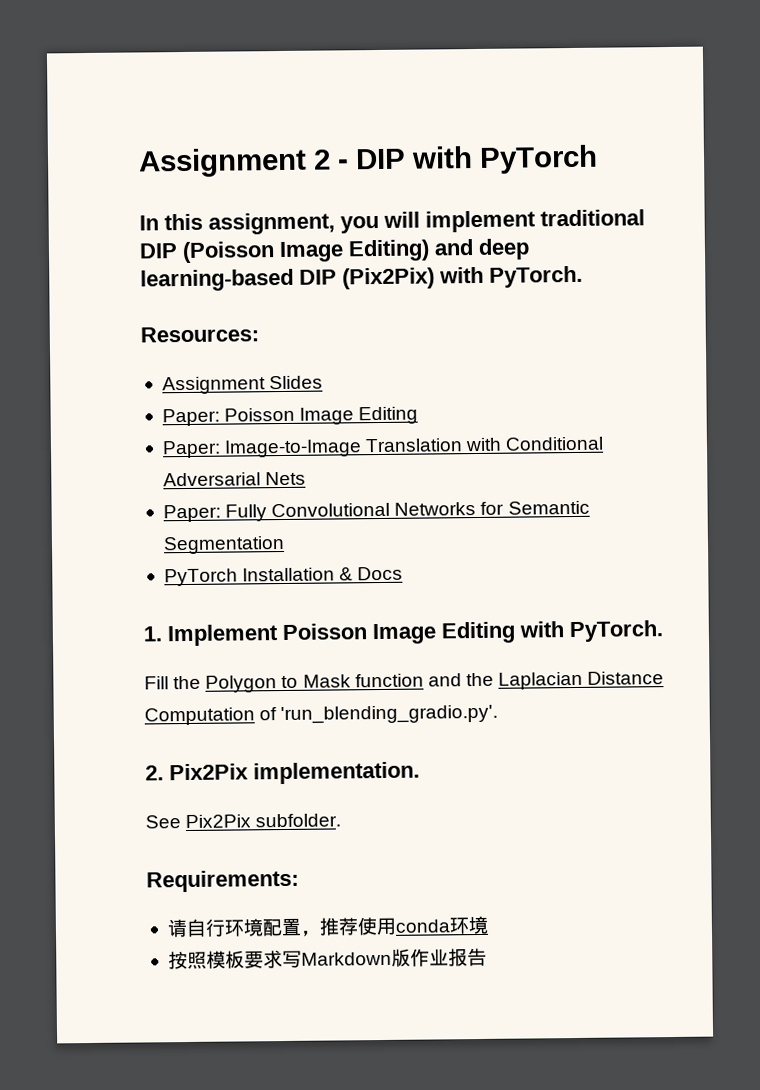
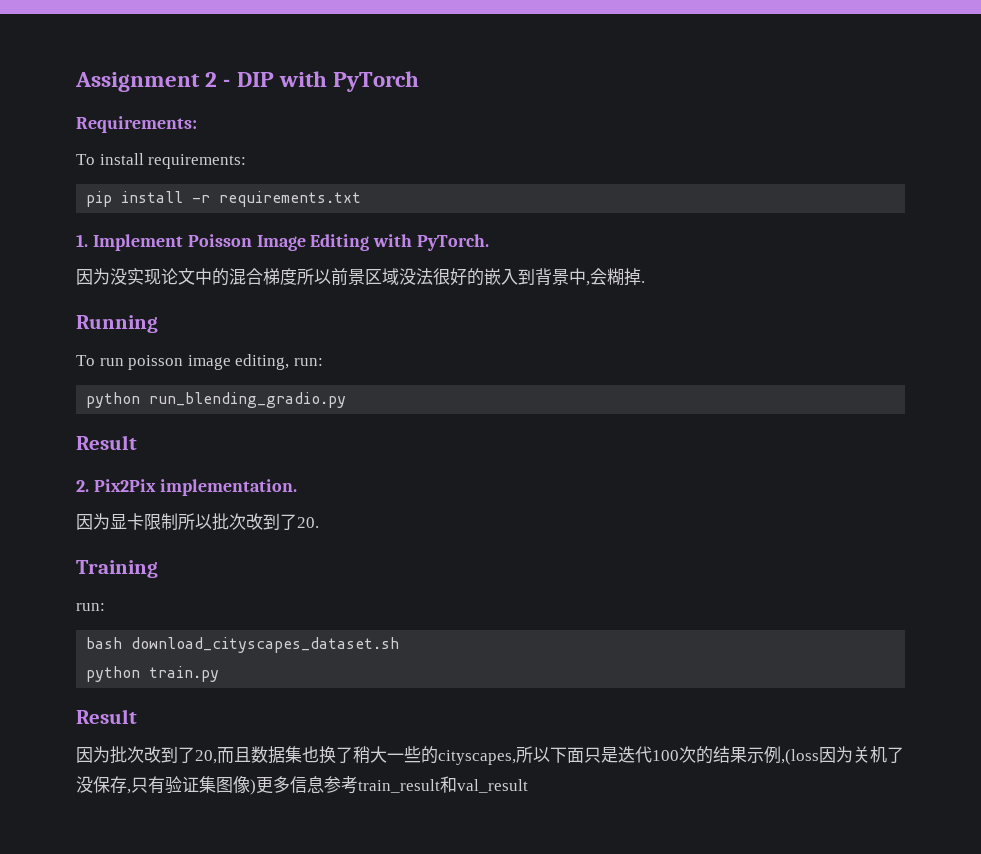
[139,209,645,235] [139,238,530,264] [140,265,583,292] [140,326,259,343] [161,375,324,395] [161,406,419,427] [161,436,605,459] [162,471,307,487] [162,500,590,523] [162,535,285,555] [163,566,404,587] In this assignment, you will implement traditional DIP (Poisson Image Editing) and deep learning-based DIP (Pix2Pix) with PyTorch. // Resources: // Assignment Slides // Paper: Poisson Image Editing // Paper: Image-to-Image Translation with Conditional Adversarial Nets // Paper: Fully Convolutional Networks for Semantic Segmentation // PyTorch Installation & Docs -> [76,116,197,133] [76,153,247,169] [86,191,362,207] Requirements: // To install requirements: // pip install -r requirements.txt
[144,671,665,693] [144,704,499,726] [145,761,420,785] [145,813,342,829] [146,869,299,893] [166,915,489,938] [167,947,487,970] Fill the Polygon to Mask function and the Laplacian Distance Computation of 'run_blending_gradio.py'. // 2. Pix2Pix implementation. // See Pix2Pix subfolder. // Requirements: // 请自行环境配置，推荐使用conda环境 // 按照模板要求写Markdown版作业报告 -> [76,268,645,286] [76,315,158,333] [76,354,323,370] [86,392,347,408] [76,435,137,450] [76,479,297,496] [76,513,319,531] [76,560,158,578] [76,603,105,611] [86,637,400,653] [86,666,220,682] [76,709,137,724] [76,746,904,765] [76,776,528,795] 因为没实现论文中的混合梯度所以前景区域没法很好的嵌入到背景中,会糊掉. // Running // To run poisson image editing, run: // python run_blending_gradio.py // Result // 2. Pix2Pix implementation. // 因为显卡限制所以批次改到了20. // Training // run: // bash download_cityscapes_dataset.sh // python train.py // Result // 因为批次改到了20,而且数据集也换了稍大一些的cityscapes,所以下面只是迭代100次的结果示例,(loss因为关机了没保存,只有验证集图像)更多信息参考train_result和val_result

